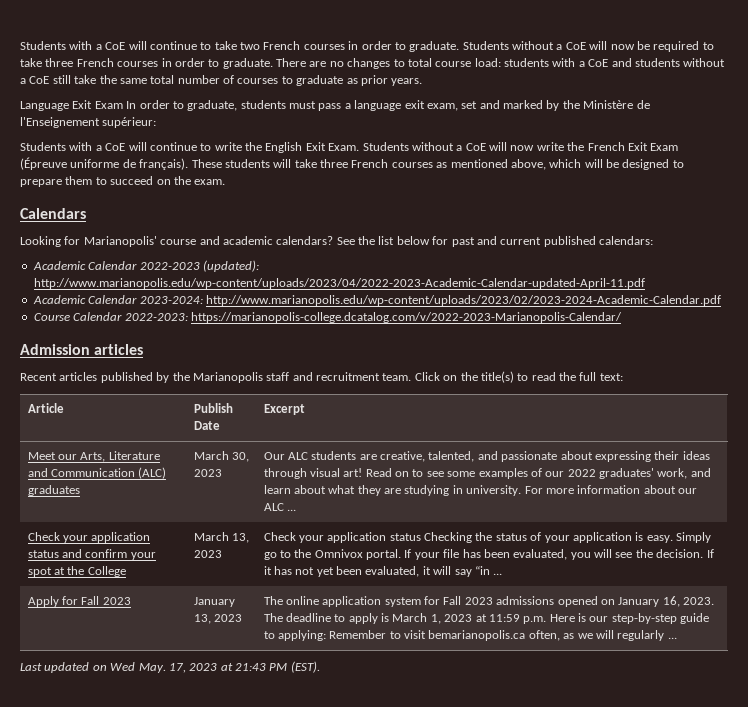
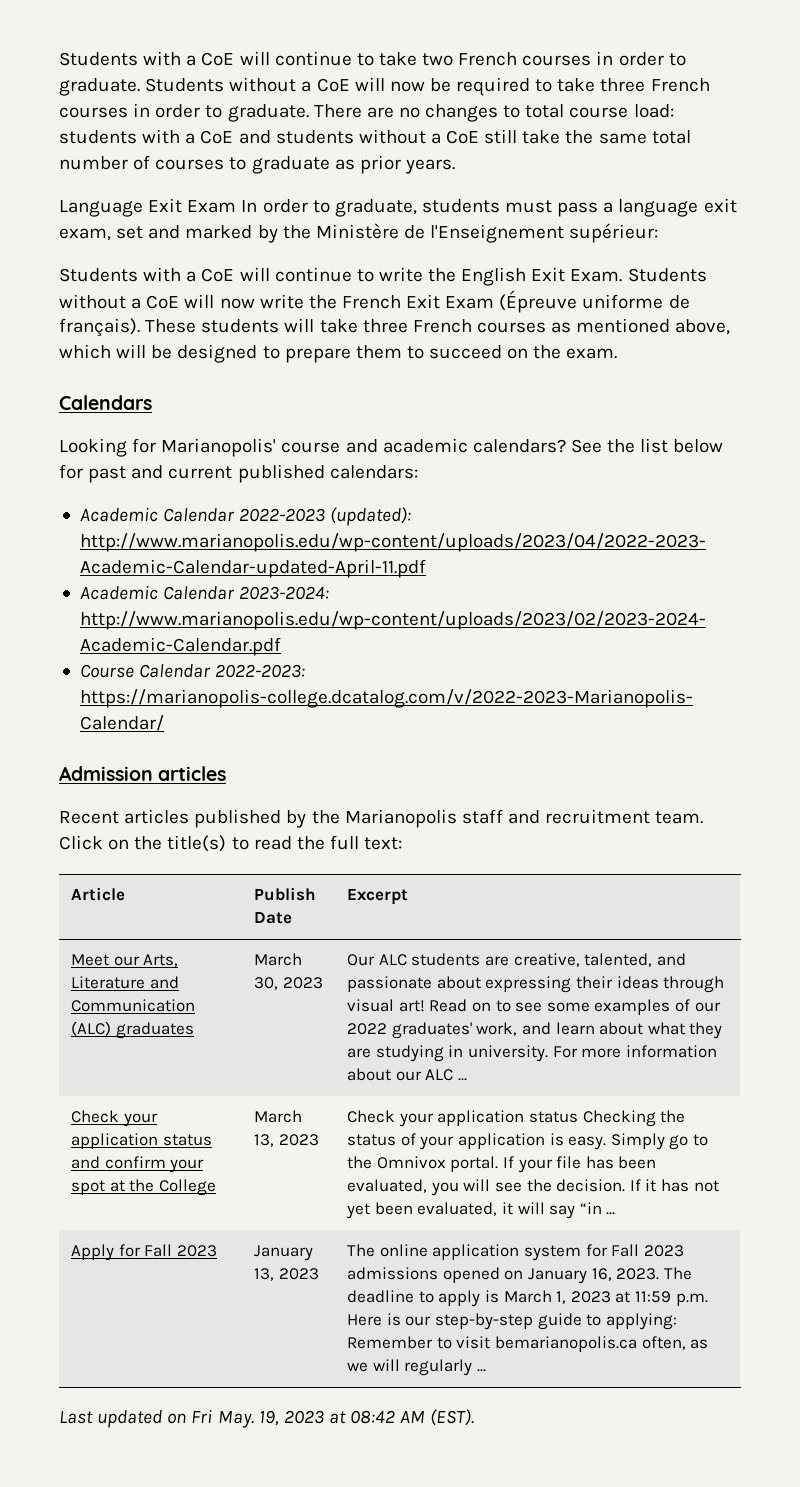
[110,662,288,673] Wed May. 17, 2023 at 21:43 PM -> [191,1409,426,1428] Fri May. 19, 2023 at 08:42 AM

